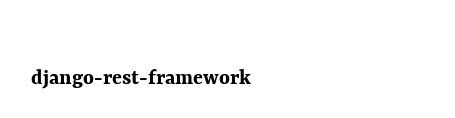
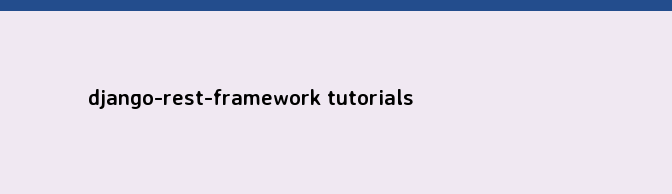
(251, 79) none -> [327,89,414,105] tutorials

